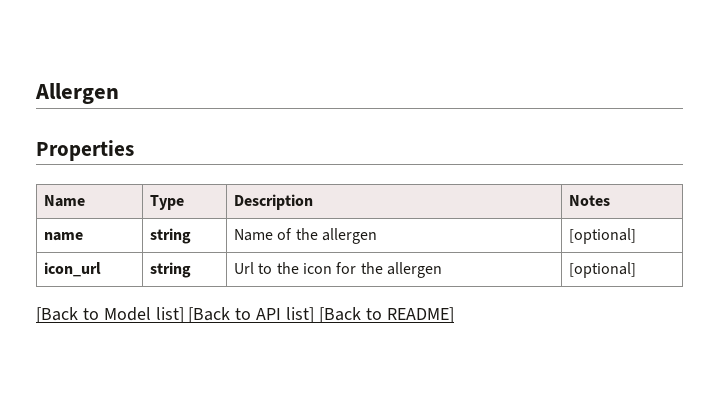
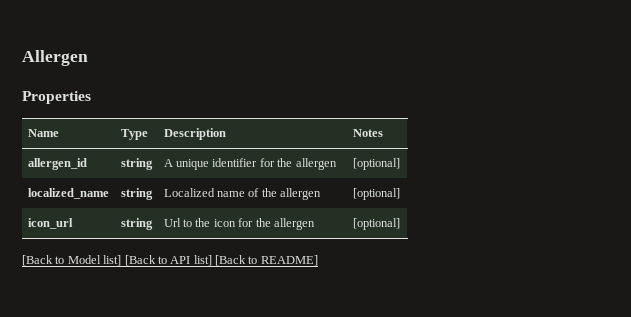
[44,232,84,241] [150,228,192,244] [234,229,274,241] name | string | Name -> [27,158,87,170] [120,158,153,170] [163,158,337,170] [352,158,400,170] [27,188,109,199] [120,188,153,200] [163,188,246,197] allergen_id | string | A unique identifier for the allergen | [optional] // localized_name | string | Localized name

